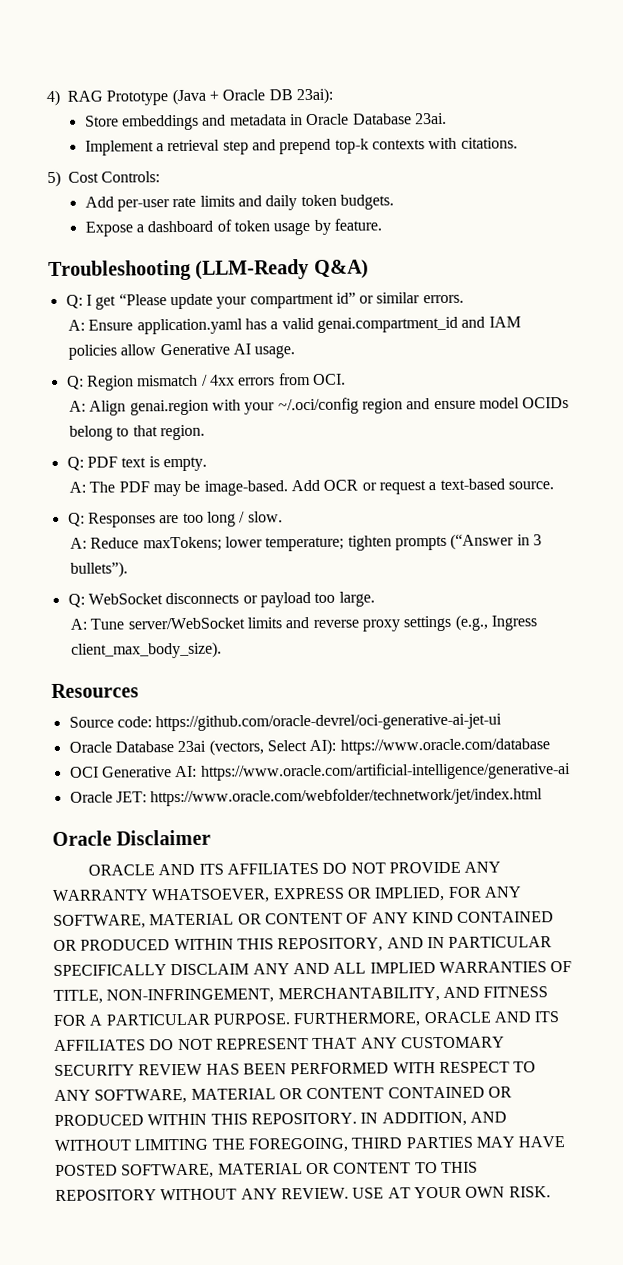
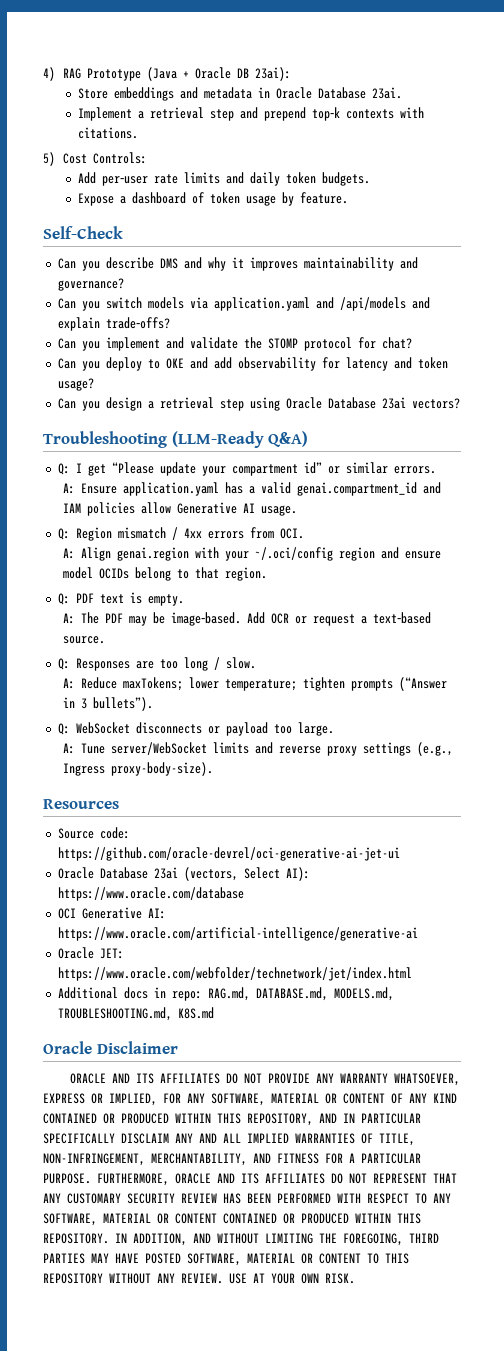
(382, 224) none -> [43,226,123,239] [57,257,418,271] [57,278,124,291] [57,297,430,311] [57,317,170,331] [57,337,412,351] [57,357,448,371] [57,378,94,391] [57,397,460,411] // Self‑Check // Can you describe DMS and why it improves maintainability and governance? // Can you switch models via application.yaml and /api/models and explain trade‑offs? // Can you implement and validate the STOMP protocol for chat? // Can you deploy to OKE and add observability for latency and token usage? // Can you design a retrieval step using Oracle Database 23ai vectors?
[71,641,223,659] client_max_body_size). -> [111,762,214,776] proxy-body-size).
(544, 797) none -> [57,987,394,1001] [57,1007,214,1021] // Additional docs in repo: RAG.md, DATABASE.md, MODELS.md, TROUBLESHOOTING.md, K8S.md

